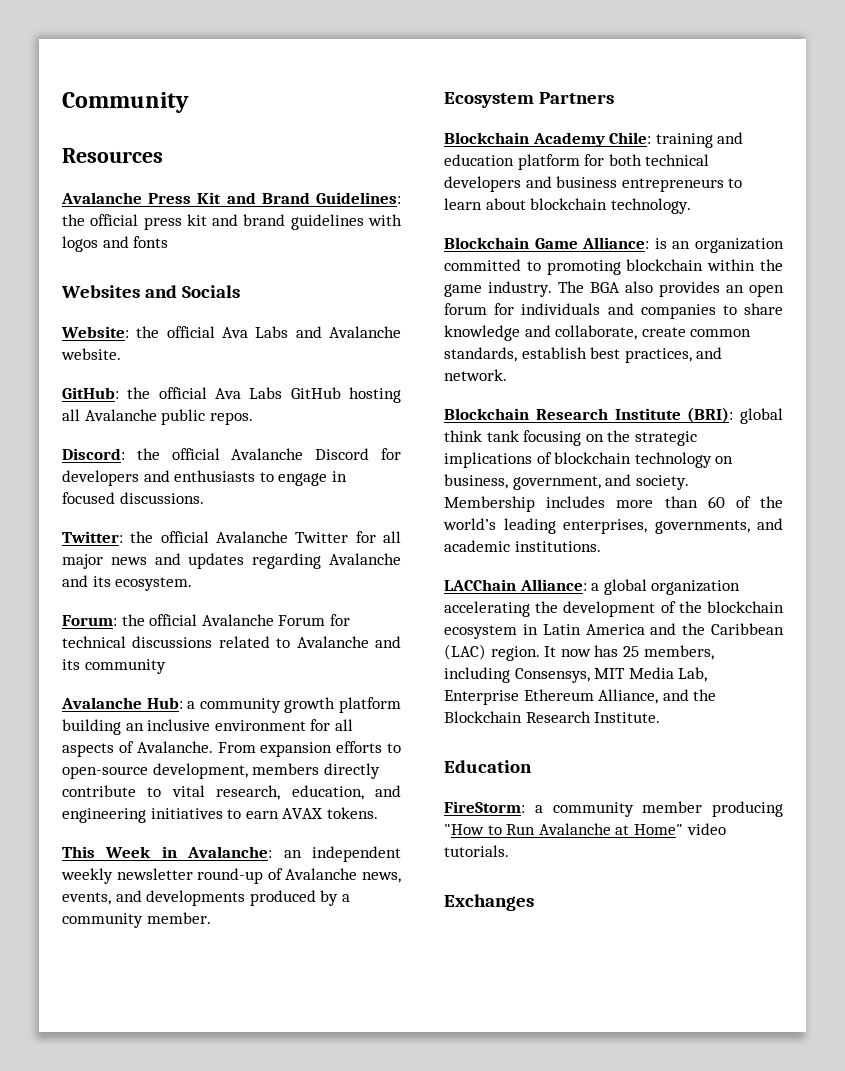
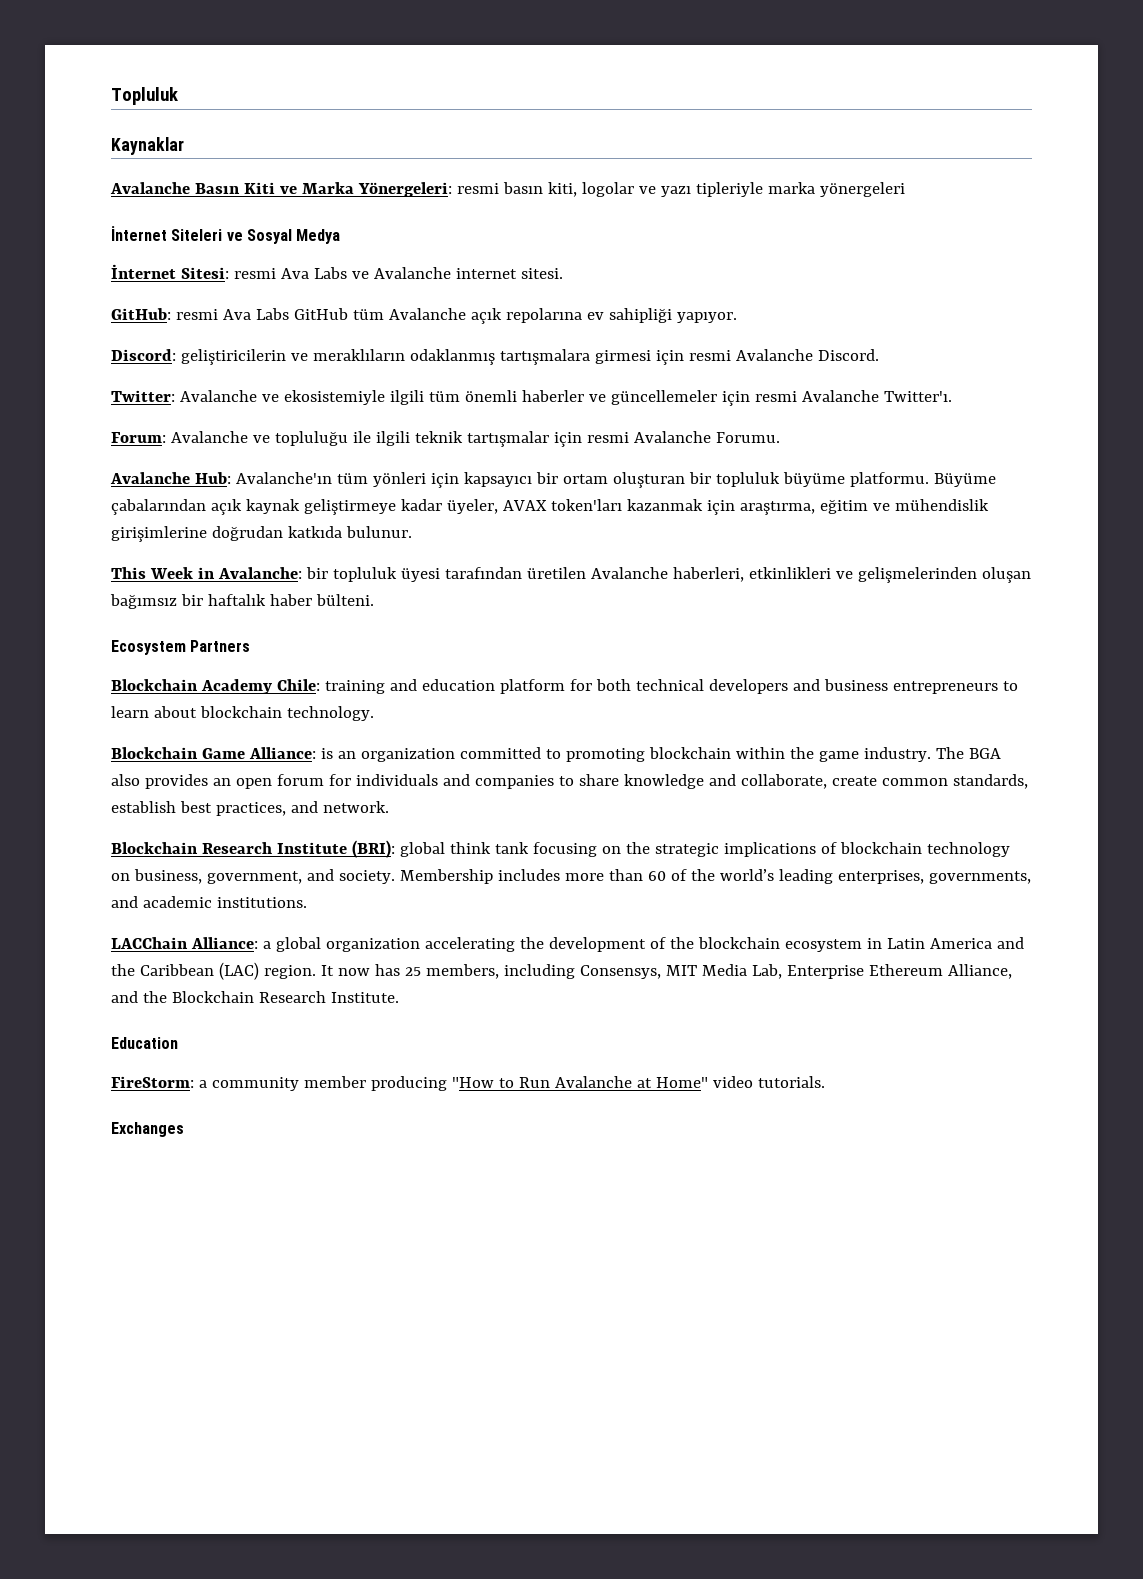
[62,92,189,113] [62,148,163,163] [61,192,401,204] [62,214,402,230] [62,236,169,252] [61,285,241,298] [61,326,401,338] [61,348,121,360] Community // Resources // Avalanche Press Kit and Brand Guidelines: the official press kit and brand guidelines with logos and fonts // Websites and Socials // Website: the official Ava Labs and Avalanche website. -> [111,87,178,105] [111,137,184,155] [110,182,905,197] [111,226,341,244] [111,264,563,279] Topluluk // Kaynaklar // Avalanche Basın Kiti ve Marka Yönergeleri: resmi basın kiti, logolar ve yazı tipleriyle marka yönergeleri // İnternet Siteleri ve Sosyal Medya // İnternet Sitesi: resmi Ava Labs ve Avalanche internet sitesi.
[127,387,207,399] the official -> [175,309,218,320] resmi
[349,387,401,403] [62,409,253,425] [62,448,402,460] [62,470,347,486] [62,492,204,504] [62,531,401,543] [62,553,402,569] [62,575,193,591] [62,614,350,626] [62,636,401,648] [62,659,166,674] [61,697,401,713] [62,719,353,735] [62,741,401,757] [62,763,380,779] [62,785,401,800] [62,807,378,823] [62,846,401,862] [61,868,401,884] [62,890,350,906] [62,912,211,928] hosting all Avalanche public repos. // Discord: the official Avalanche Discord for developers and enthusiasts to engage in focused discussions. // Twitter: the official Avalanche Twitter for all major news and updates regarding Avalanche and its ecosystem. // Forum: the official Avalanche Forum for technical discussions related to Avalanche and its community // Avalanche Hub: a community growth platform building an inclusive environment for all aspects of Avalanche. From expansion efforts to open-source development, members directly contribute to vital research, education, and engineering initiatives to earn AVAX tokens. // This Week in Avalanche: an independent weekly newsletter round-up of Avalanche news, events, and developments produced by a community member. -> [352,308,737,324] [111,349,879,365] [111,390,952,406] [111,431,780,447] [110,472,996,488] [111,499,989,515] [111,526,412,542] [111,567,1031,583] [110,594,374,609] tüm Avalanche açık repolarına ev sahipliği yapıyor. // Discord: geliştiricilerin ve meraklıların odaklanmış tartışmalara girmesi için resmi Avalanche Discord. // Twitter: Avalanche ve ekosistemiyle ilgili tüm önemli haberler ve güncellemeler için resmi Avalanche Twitter'ı. // Forum: Avalanche ve topluluğu ile ilgili teknik tartışmalar için resmi Avalanche Forumu. // Avalanche Hub: Avalanche'ın tüm yönleri için kapsayıcı bir ortam oluşturan bir topluluk büyüme platformu. Büyüme çabalarından açık kaynak geliştirmeye kadar üyeler, AVAX token'ları kazanmak için araştırma, eğitim ve mühendislik girişimlerine doğrudan katkıda bulunur. // This Week in Avalanche: bir topluluk üyesi tarafından üretilen Avalanche haberleri, etkinlikleri ve gelişmelerinden oluşan bağımsız bir haftalık haber bülteni.

